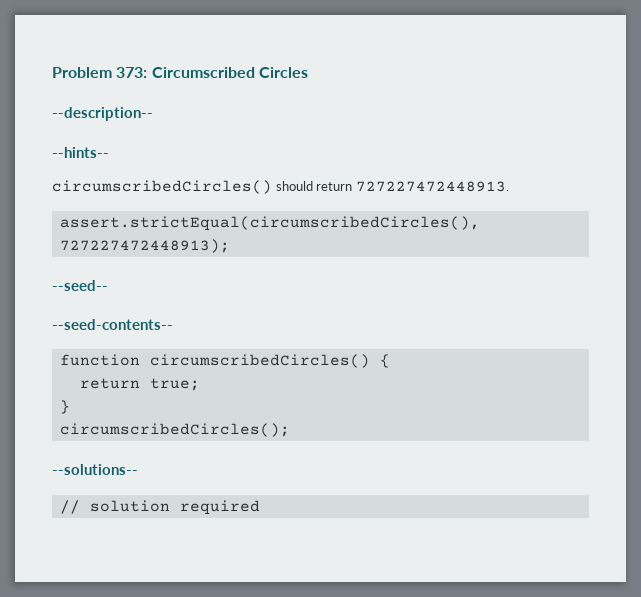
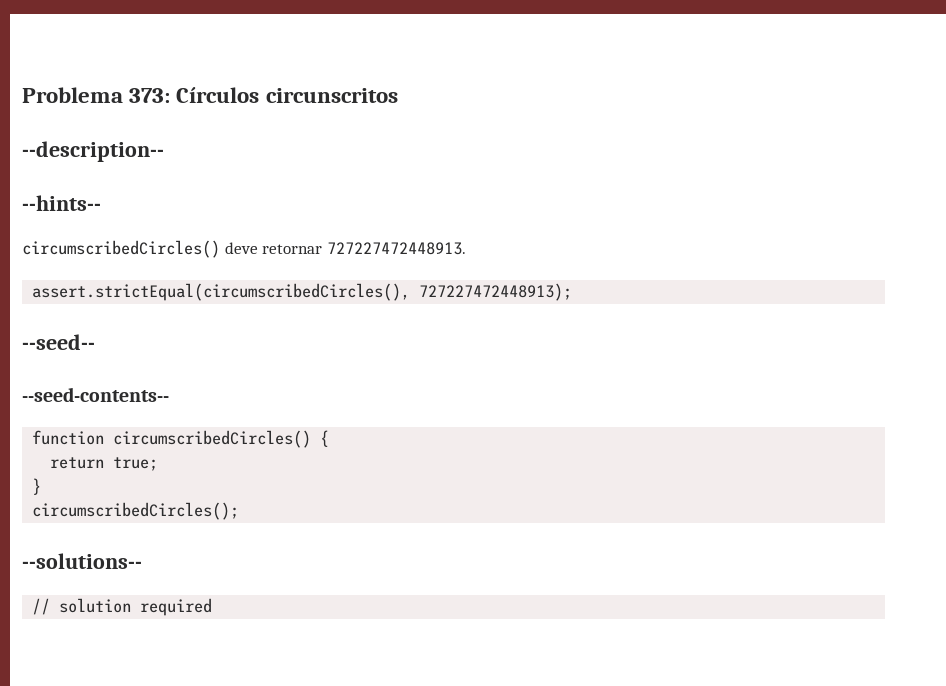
[52,67,308,78] Problem 373: Circumscribed Circles -> [22,87,398,103] Problema 373: Círculos circunscritos
[275,181,353,191] should return -> [224,242,323,254] deve retornar

